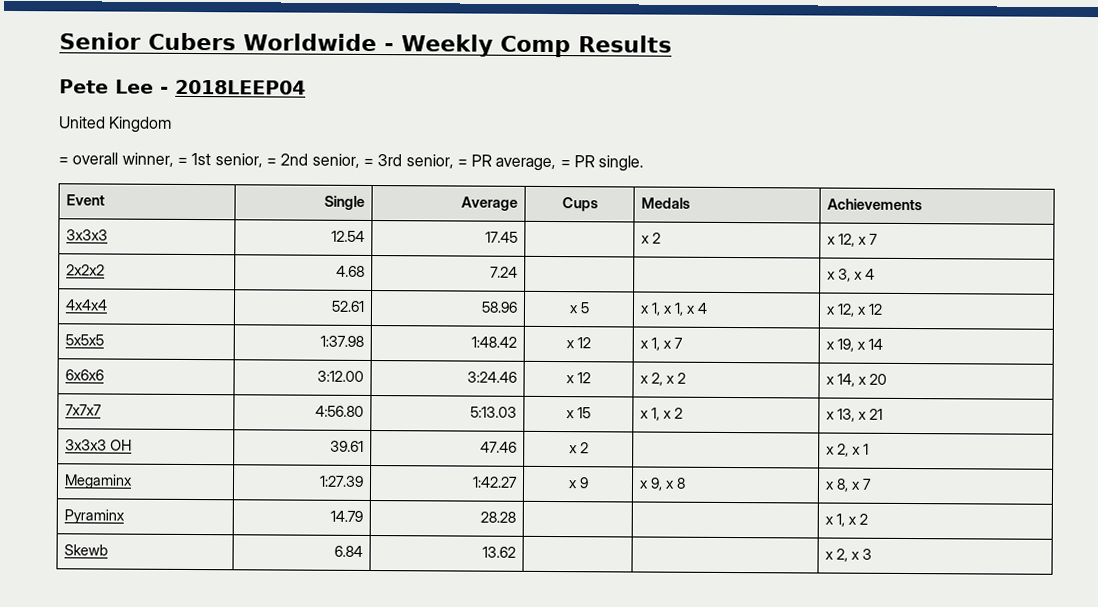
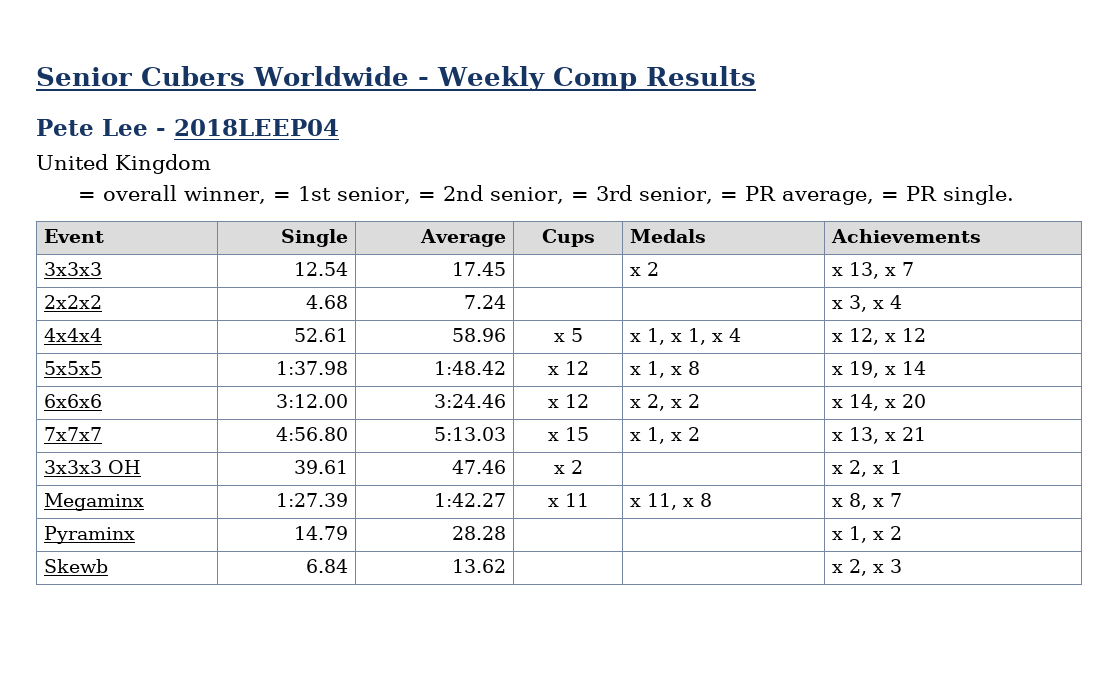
[837,233,855,247] 12, -> [849,262,880,279] 13,
[673,337,683,349] 7 -> [688,361,701,375] 8
[578,477,589,489] [638,477,663,491] 9 | x 9, -> [564,493,589,507] [630,493,678,510] 11 | x 11,

